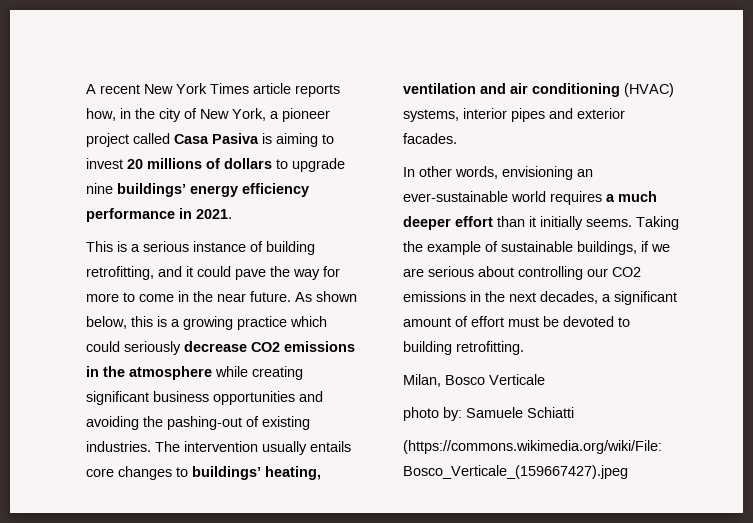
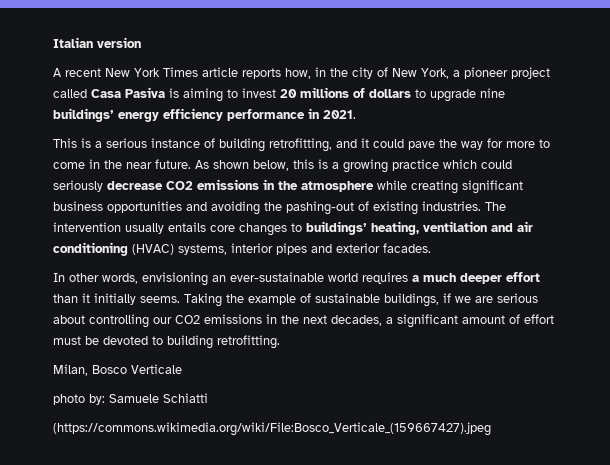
(86, 89) none -> [53,37,141,48] Italian version //

